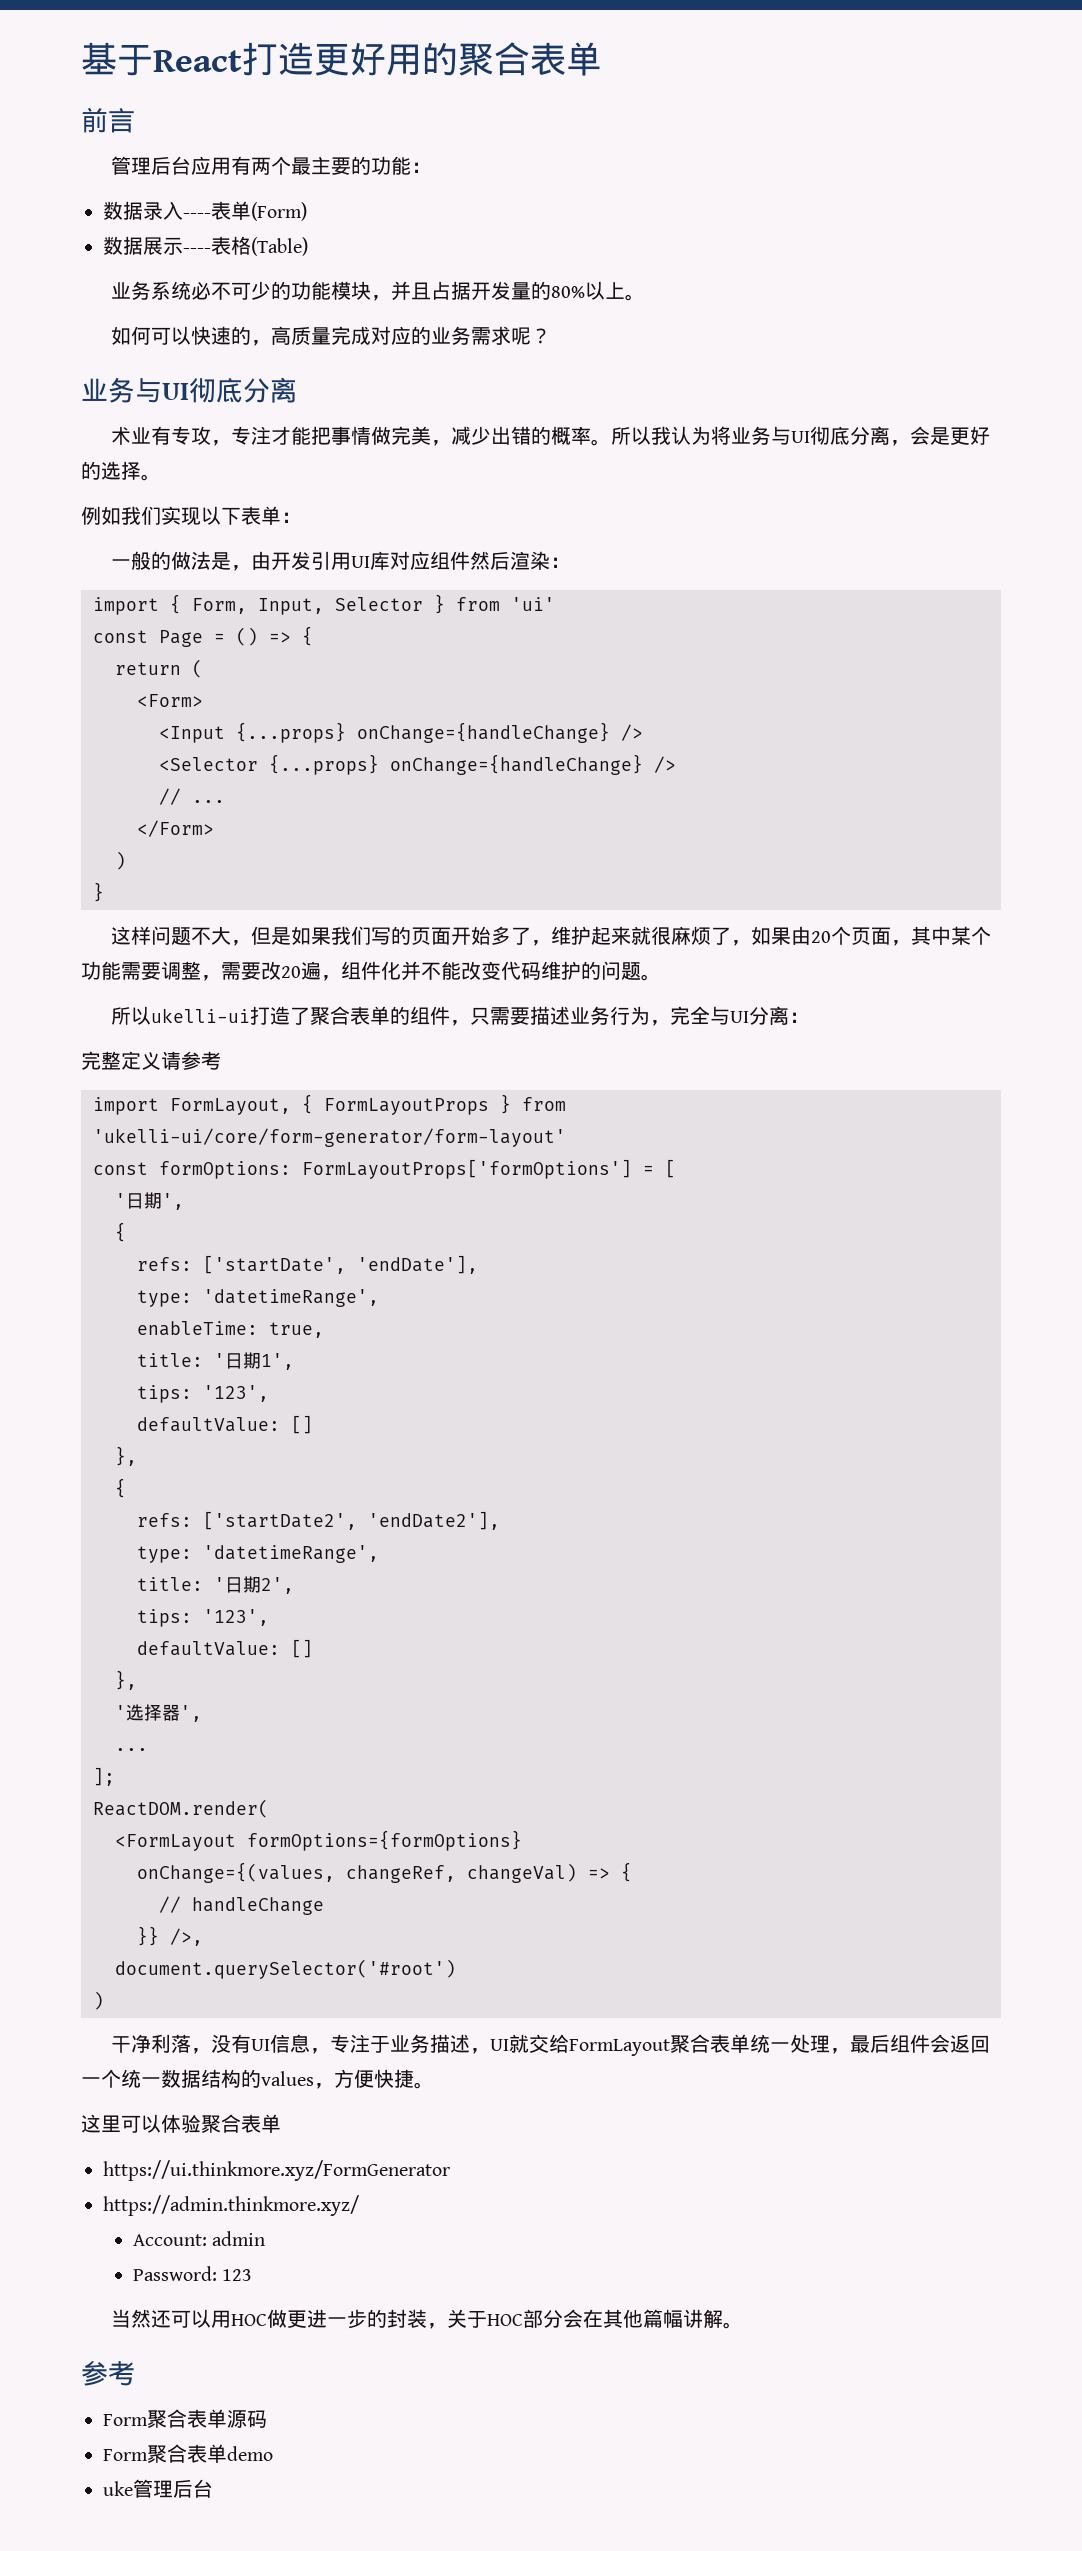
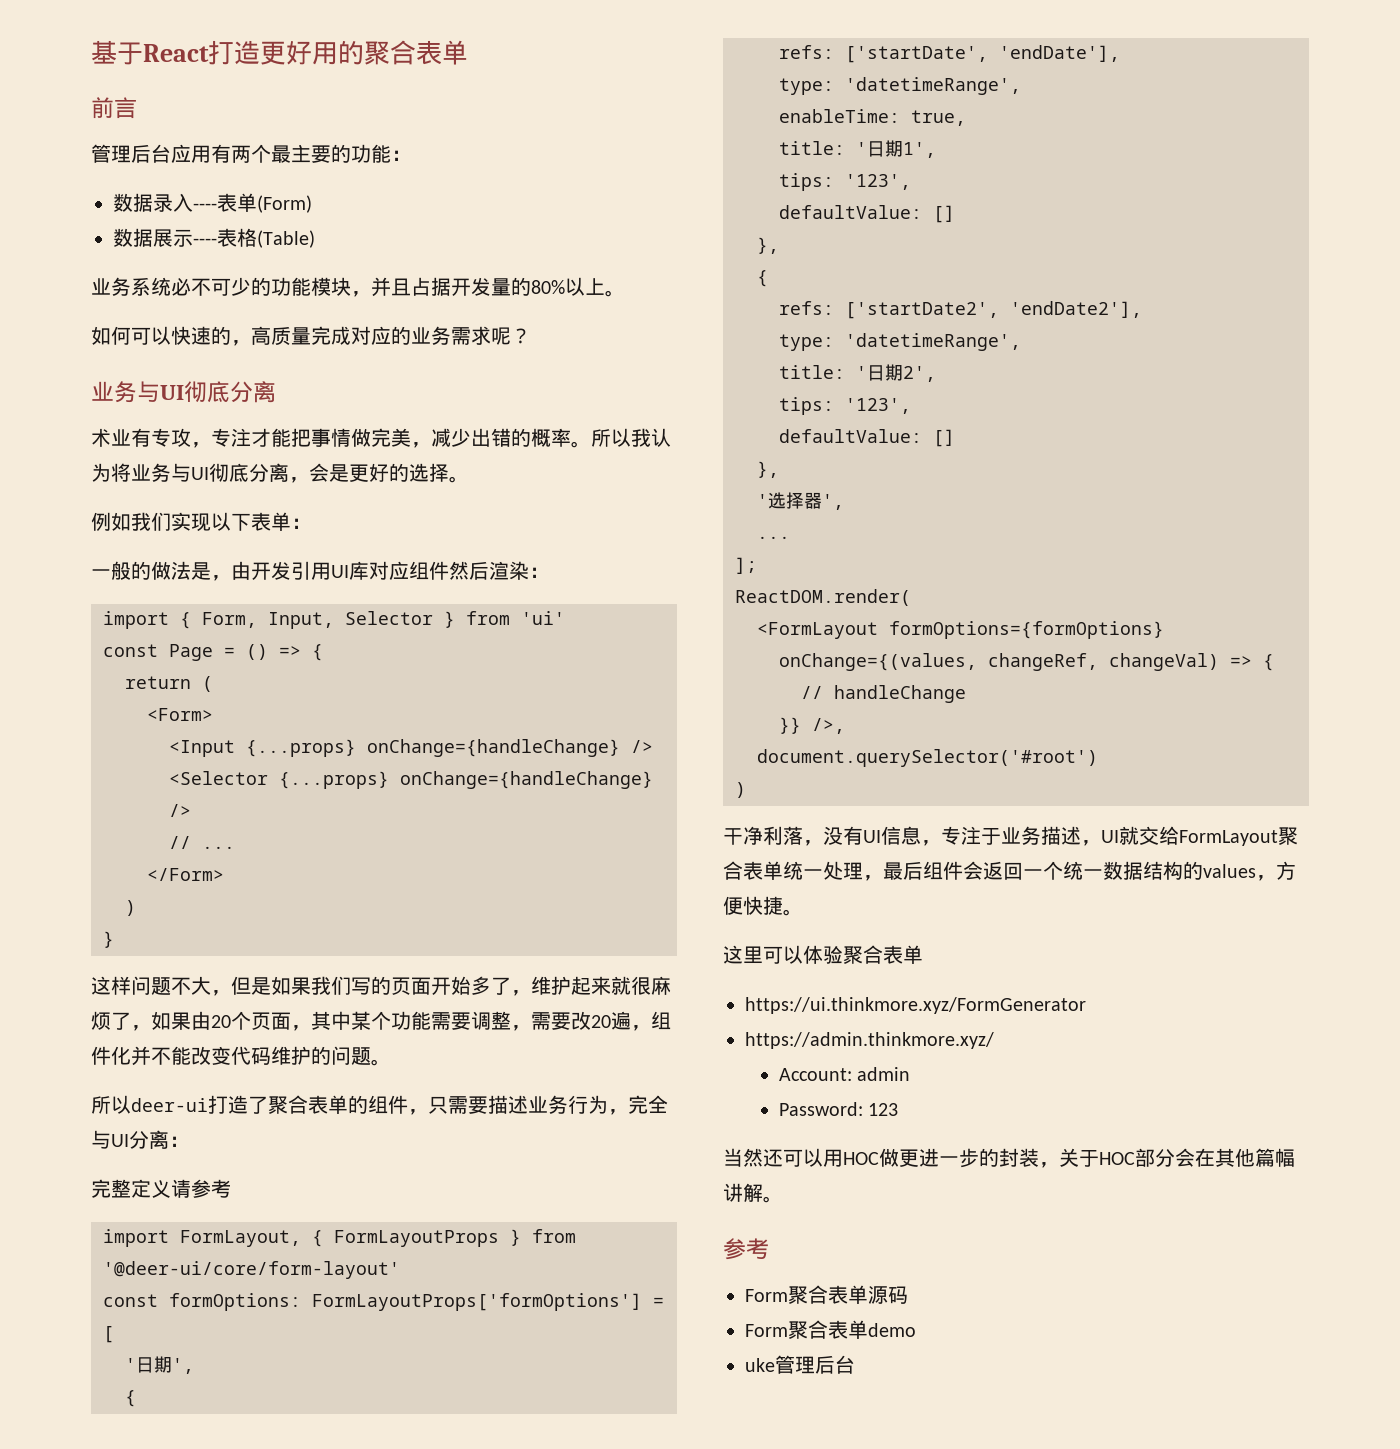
[150,1008,250,1023] ukelli-ui -> [131,1098,208,1112] deer-ui
[93,1128,566,1147] 'ukelli-ui/core/form-generator/form-layout' -> [103,1261,400,1279] '@deer-ui/core/form-layout'

